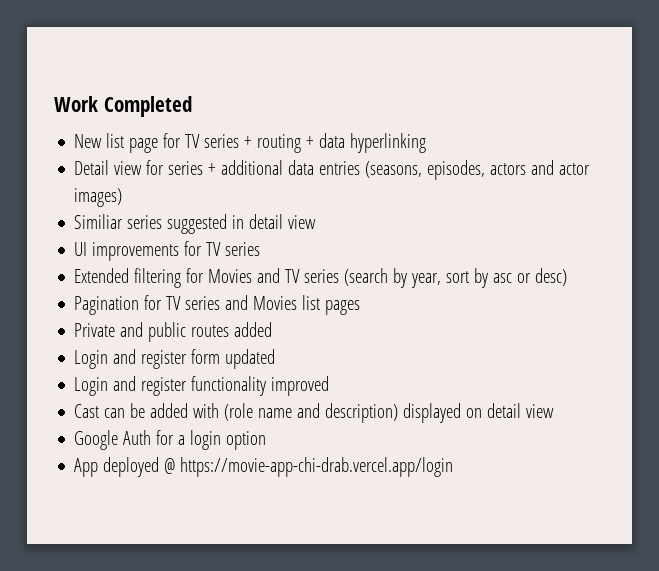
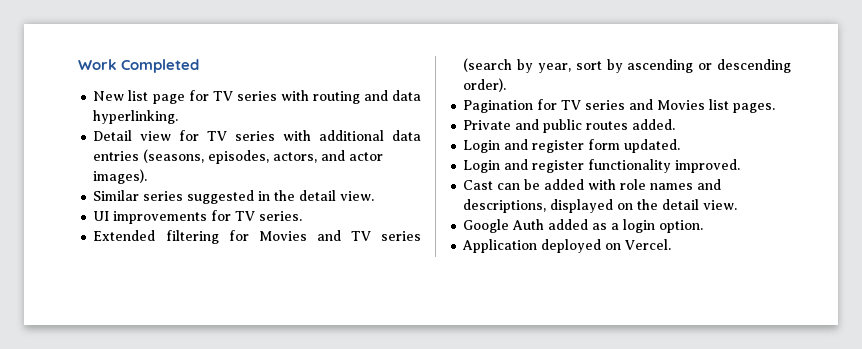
[244,133,427,153] + routing + data hyperlinking -> [280,90,421,104] [93,110,179,124] with routing and data hyperlinking.
[168,161,217,175] series + -> [207,130,312,141] TV series with
[490,163,527,175] actors -> [273,152,318,163] actors,
[74,188,123,207] [74,214,124,229] images) // Similiar -> [93,169,148,184] [93,190,140,201] images). // Similar
[249,214,317,229] detail view -> [274,190,375,201] the detail view.
[225,242,261,256] series -> [259,211,303,221] series.
[493,268,568,286] asc or desc) -> [627,59,791,73] [463,78,507,92] ascending or descending order).
[325,300,361,315] pages -> [733,103,776,113] pages.
[234,322,273,337] added -> [632,119,676,130] added.
[225,349,276,369] updated -> [624,139,681,153] updated.
[271,376,330,396] improved -> [675,159,741,173] improved.
[224,403,555,423] [74,430,267,450] [74,457,454,477] (role name and description) displayed on detail view // Google Auth for a login option // App deployed @ https://movie-app-chi-drab.vercel.app/login -> [620,179,722,190] [463,199,738,213] [463,219,704,233] [462,239,672,253] role names and descriptions, displayed on the detail view. // Google Auth added as a login option. // Application deployed on Vercel.

